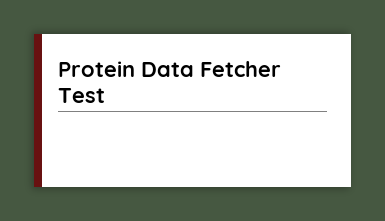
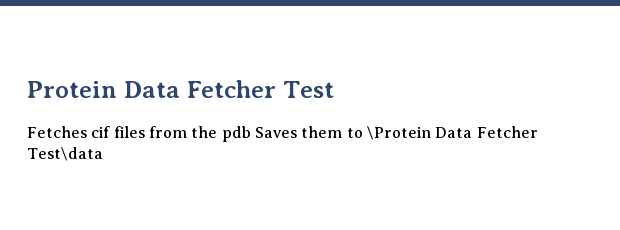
(105, 95) none -> [27,126,538,142] [27,147,103,161] // Fetches cif files from the pdb Saves them to \Protein Data Fetcher Test\data

